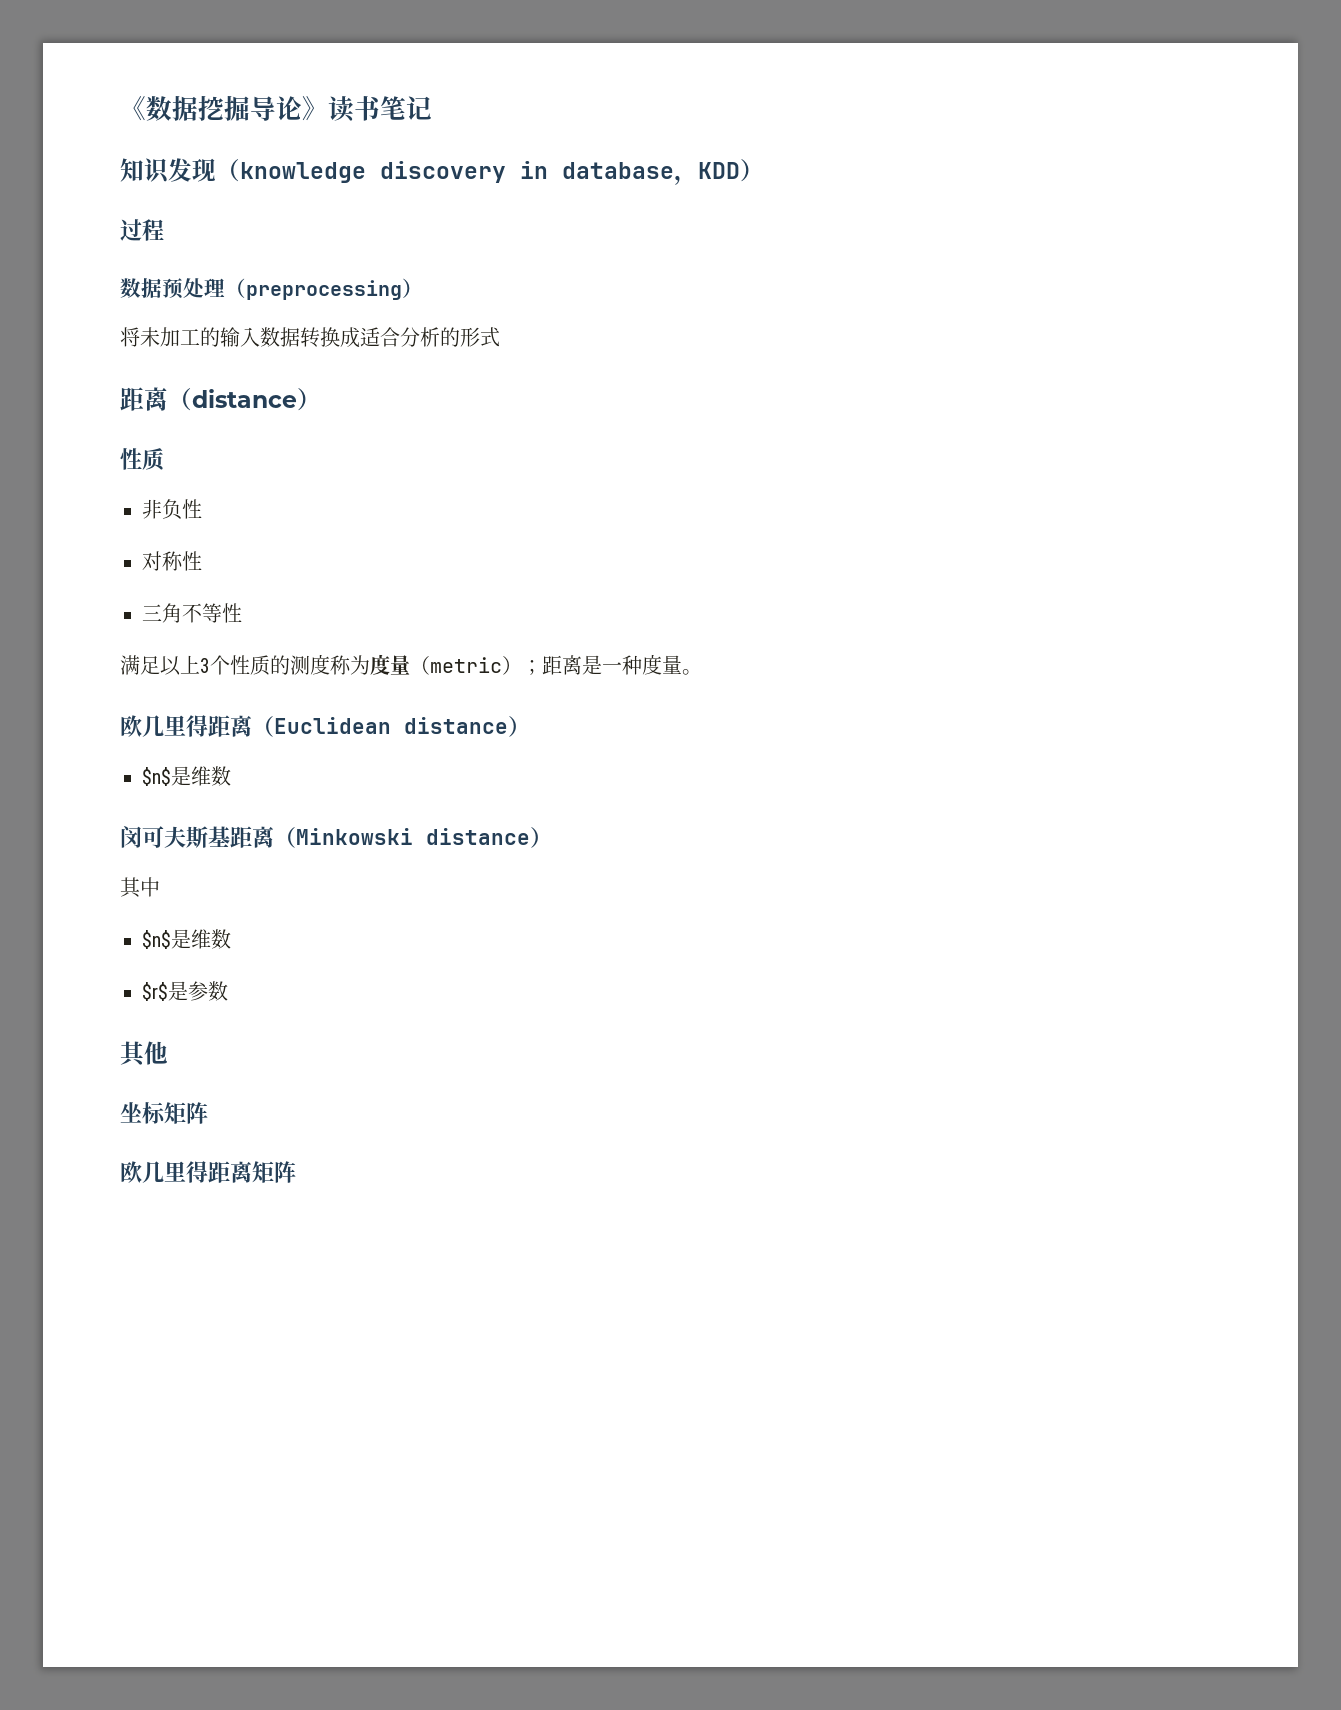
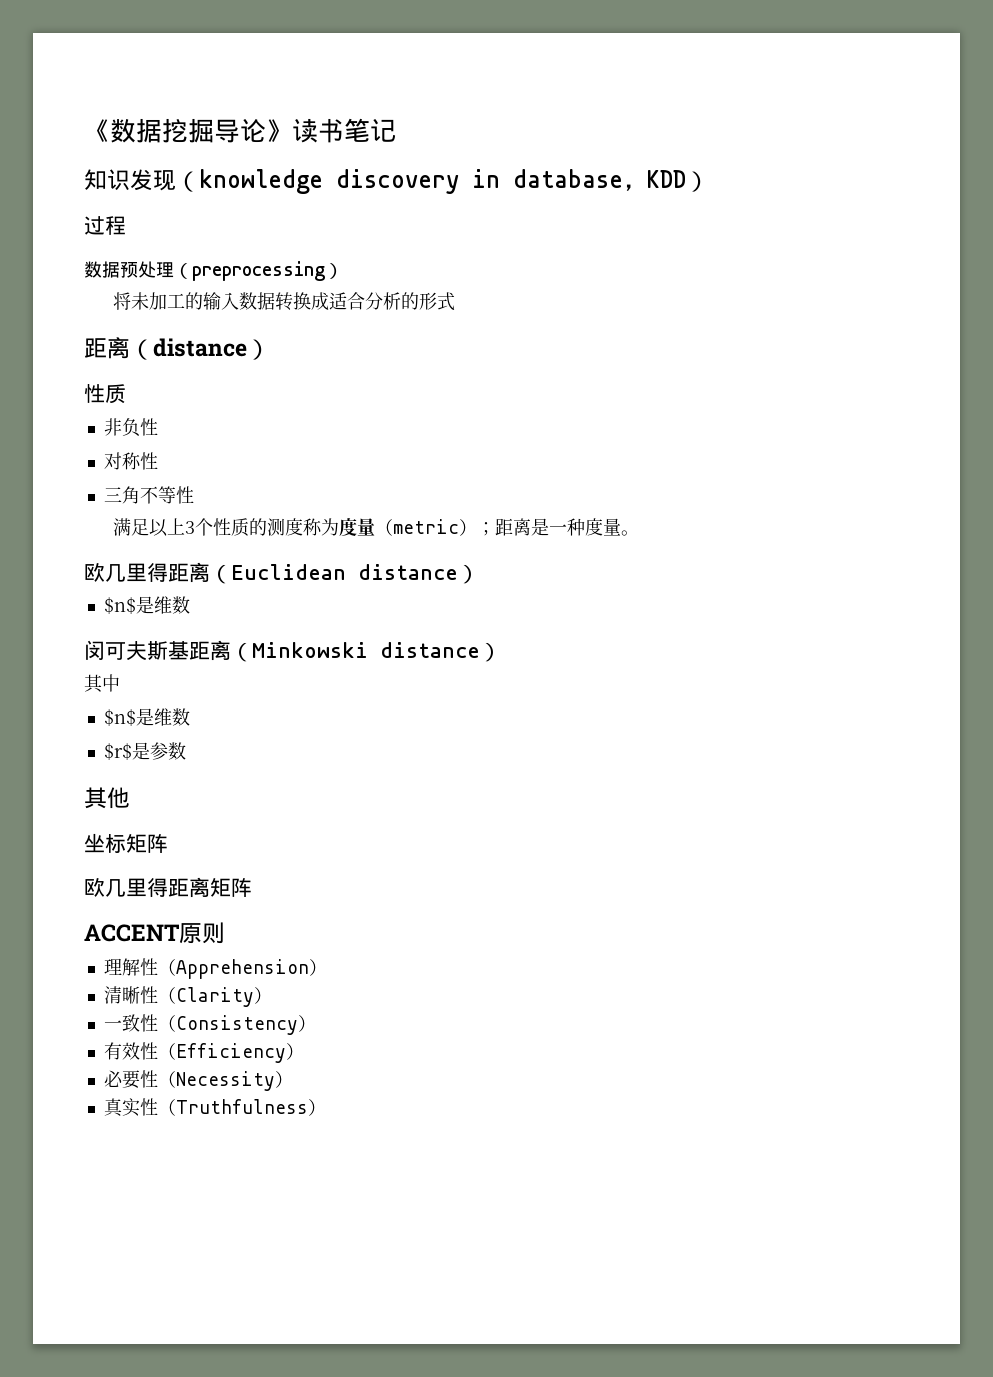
(296, 1172) none -> [84,922,225,944] [103,958,327,979] [103,986,272,1007] [103,1014,316,1035] [103,1042,304,1063] [103,1070,293,1091] [103,1098,326,1117] // ACCENT原则 // 理解性（Apprehension） // 清晰性（Clarity） // 一致性（Consistency） // 有效性（Efficiency） // 必要性（Necessity） // 真实性（Truthfulness）

